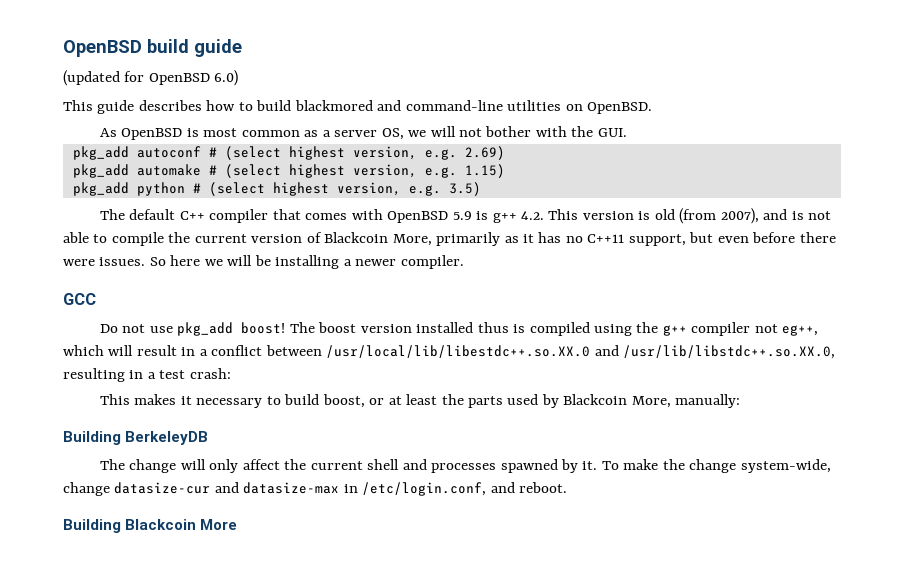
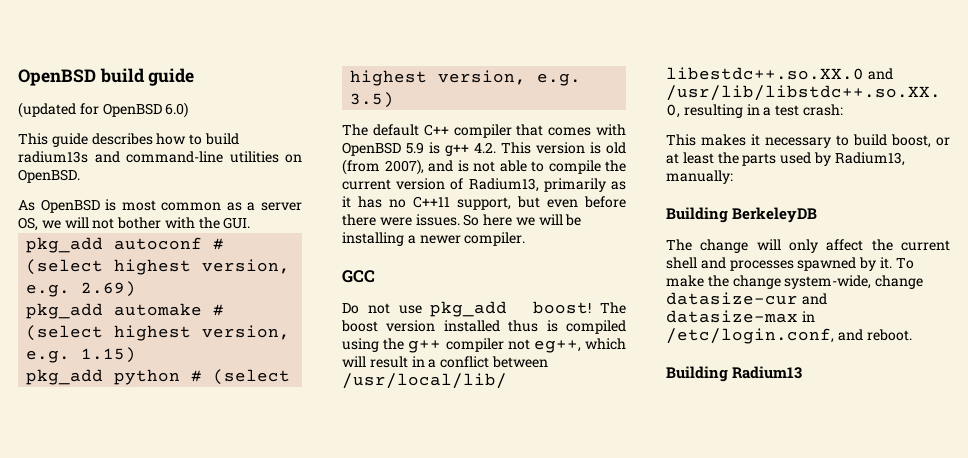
[294,100,373,111] blackmored -> [18,151,88,163] radium13s
[324,232,432,246] Blackcoin More, -> [468,178,539,192] Radium13,
[563,394,671,408] Blackcoin More, -> [834,152,905,166] Radium13,
[125,519,238,530] Blackcoin More -> [732,366,803,379] Radium13

